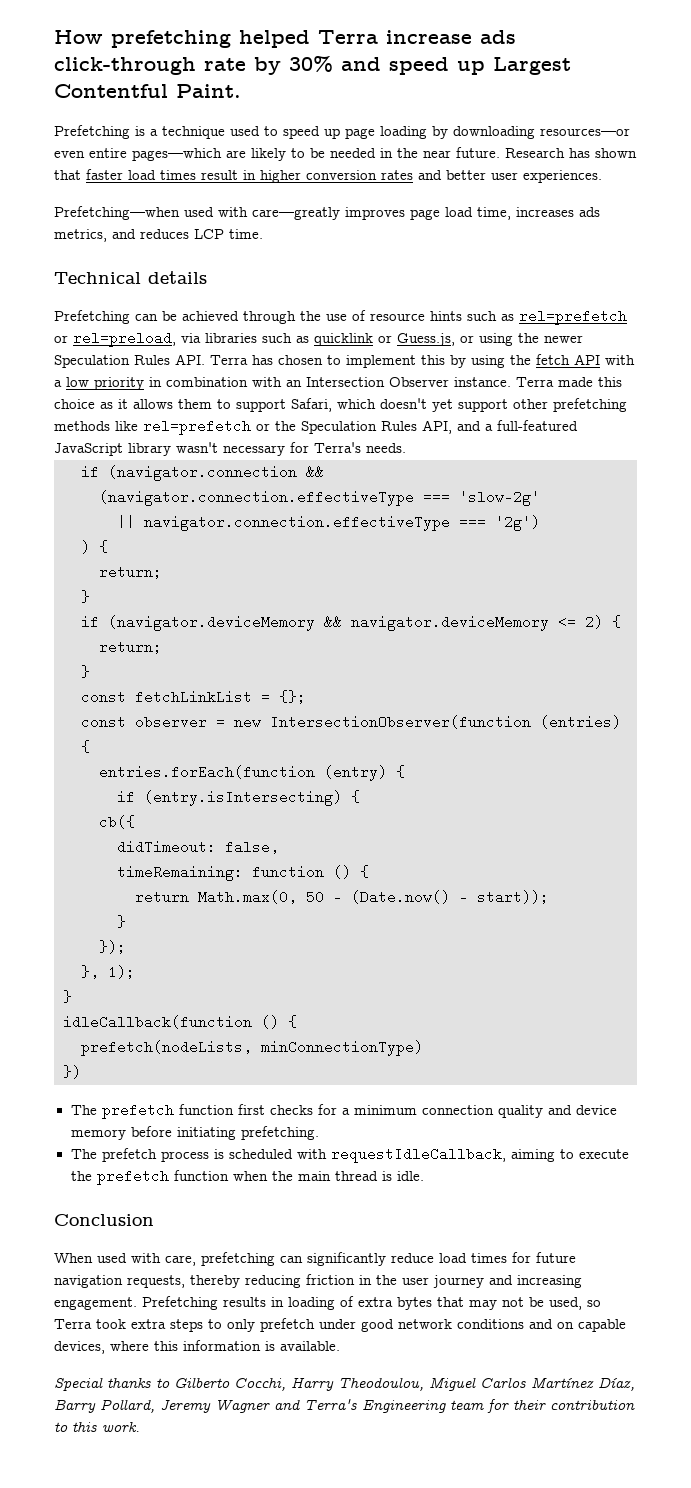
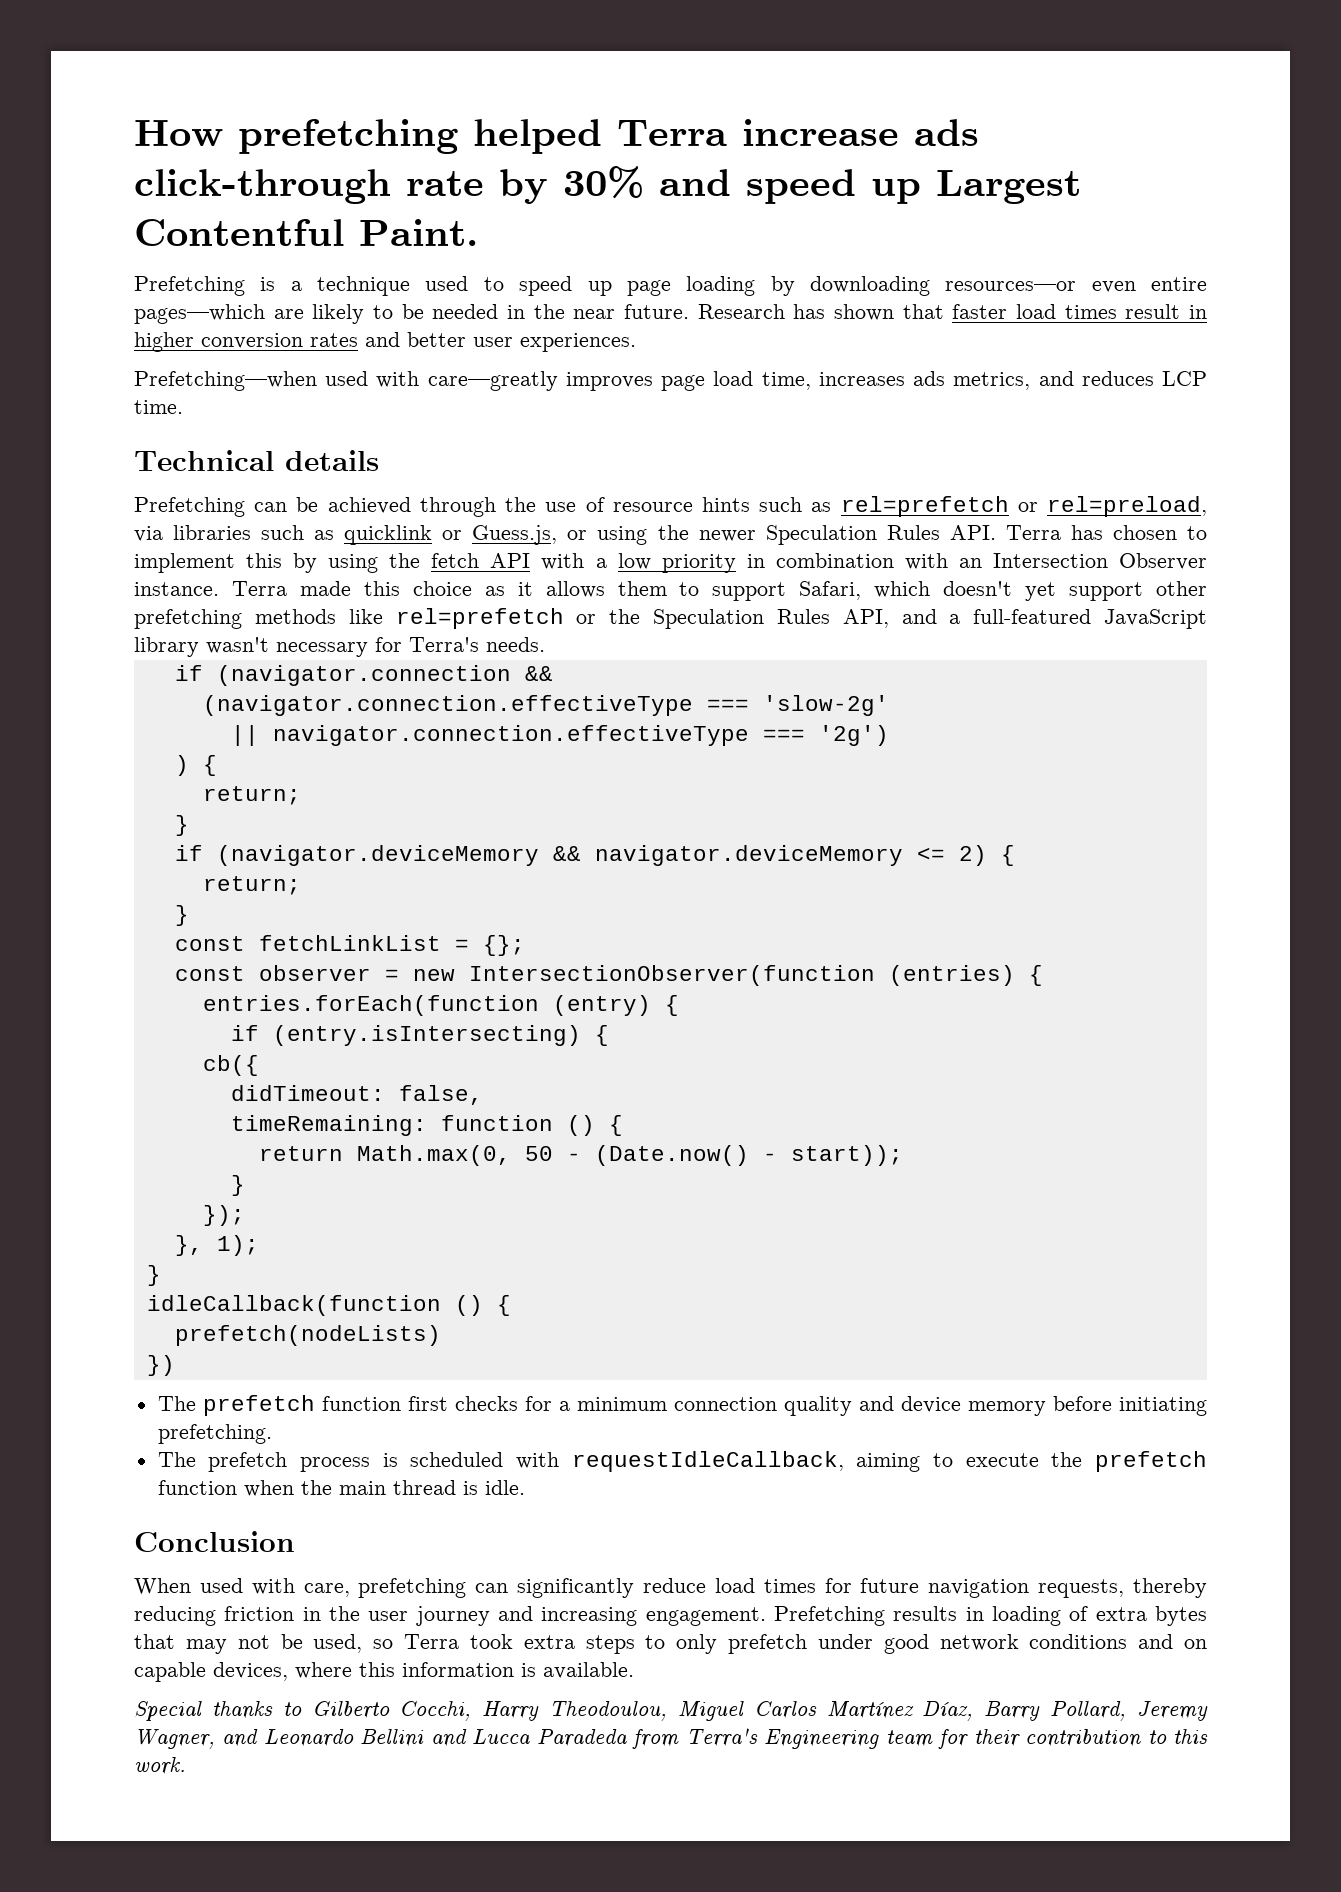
[81,1040,423,1056] prefetch(nodeLists, minConnectionType) -> [174,1325,441,1346] prefetch(nodeLists)
[215,1399,300,1413] Wagner and -> [134,1729,680,1749] Wagner, and Leonardo Bellini and Lucca Paradeda from

